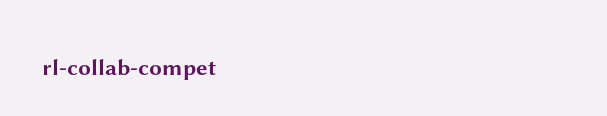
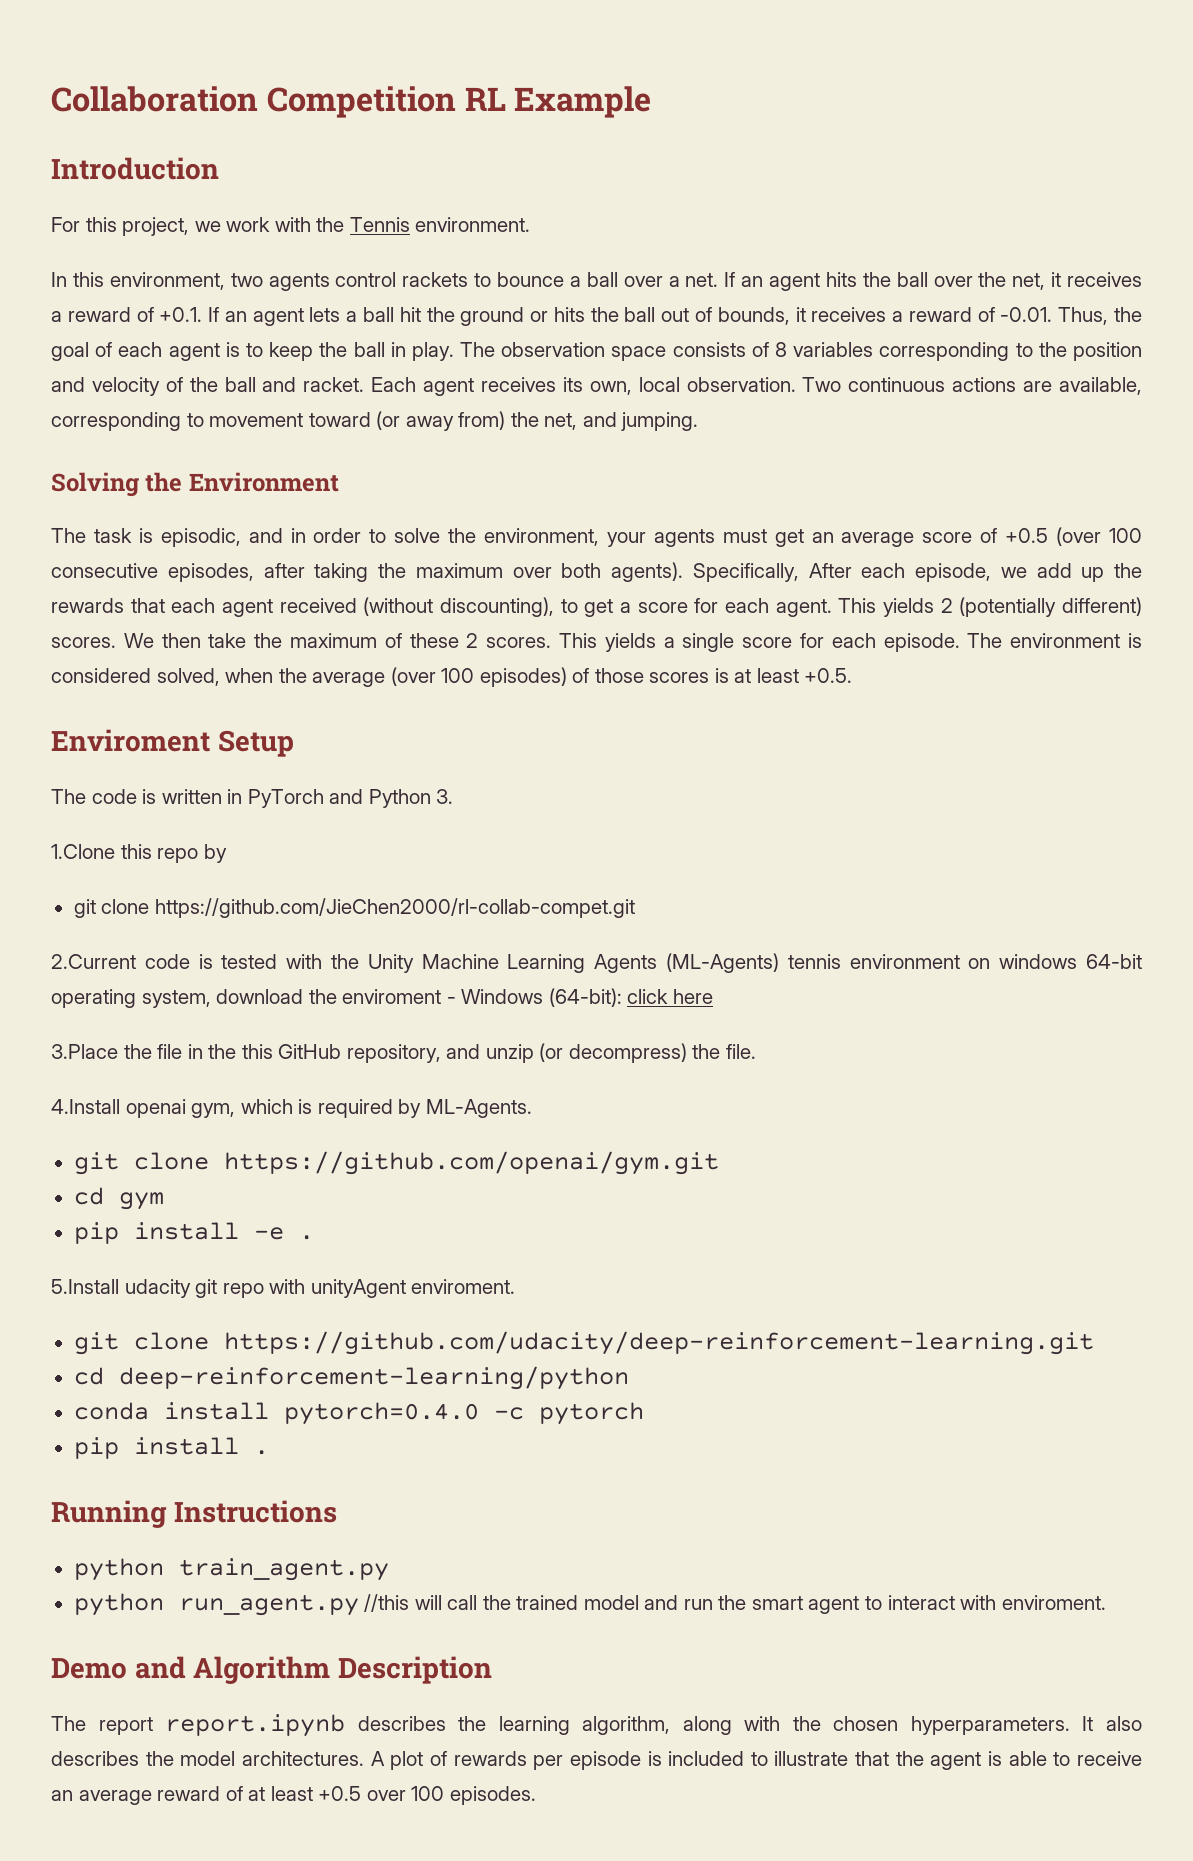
[42,59,216,80] rl-collab-compet -> [51,86,652,118] [51,157,219,180] [51,217,531,236] [51,272,1142,291] [51,307,1143,326] [51,342,1142,361] [51,377,1143,396] [51,411,699,431] [51,472,339,497] [51,527,1143,547] [51,562,1142,582] [51,597,1142,617] [51,633,1142,652] [51,667,853,687] [51,729,294,757] [51,789,454,808] [51,844,227,863] [73,898,635,918] [51,953,1142,973] [51,988,713,1008] [51,1043,756,1063] [51,1099,532,1118] [73,1151,719,1175] [73,1187,164,1210] [73,1222,314,1244] [51,1279,516,1298] [73,1331,1094,1355] [73,1366,629,1390] [73,1402,644,1425] [73,1437,269,1459] [51,1500,337,1528] [73,1558,389,1581] [73,1593,1106,1616] [51,1656,492,1684] [51,1714,1142,1737] [51,1751,1142,1770] [51,1786,536,1805] Collaboration Competition RL Example // Introduction // For this project, we work with the Tennis environment. // In this environment, two agents control rackets to bounce a ball over a net. If an agent hits the ball over the net, it receives a reward of +0.1. If an agent lets a ball hit the ground or hits the ball out of bounds, it receives a reward of -0.01. Thus, the goal of each agent is to keep the ball in play. The observation space consists of 8 variables corresponding to the position and velocity of the ball and racket. Each agent receives its own, local observation. Two continuous actions are available, corresponding to movement toward (or away from) the net, and jumping. // Solving the Environment // The task is episodic, and in order to solve the environment, your agents must get an average score of +0.5 (over 100 consecutive episodes, after taking the maximum over both agents). Specifically, After each episode, we add up the rewards that each agent received (without discounting), to get a score for each agent. This yields 2 (potentially different) scores. We then take the maximum of these 2 scores. This yields a single score for each episode. The environment is considered solved, when the average (over 100 episodes) of those scores is at least +0.5. // Enviroment Setup // The code is written in PyTorch and Python 3. // 1.Clone this repo by // git clone https://github.com/JieChen2000/rl-collab-compet.git // 2.Current code is tested with the Unity Machine Learning Agents (ML-Agents) tennis environment on windows 64-bit operating system, download the enviroment - Windows (64-bit): click here // 3.Place the file in the this GitHub repository, and unzip (or decompress) the file. // 4.Install openai gym, which is required by ML-Agents. // git clone https://github.com/openai/gym.git // cd gym // pip install -e . // 5.Install udacity git repo with unityAgent enviroment. // git clone https://github.com/udacity/deep-reinforcement-learning.git // cd deep-reinforcement-learning/python // conda install pytorch=0.4.0 -c pytorch // pip install . // Running Instructions // python train_agent.py // python run_agent.py //this will call the trained model and run the smart agent to interact with enviroment. // Demo and Algorithm Description // The report report.ipynb describes the learning algorithm, along with the chosen hyperparameters. It also describes the model architectures. A plot of rewards per episode is included to illustrate that the agent is able to receive an average reward of at least +0.5 over 100 episodes.

